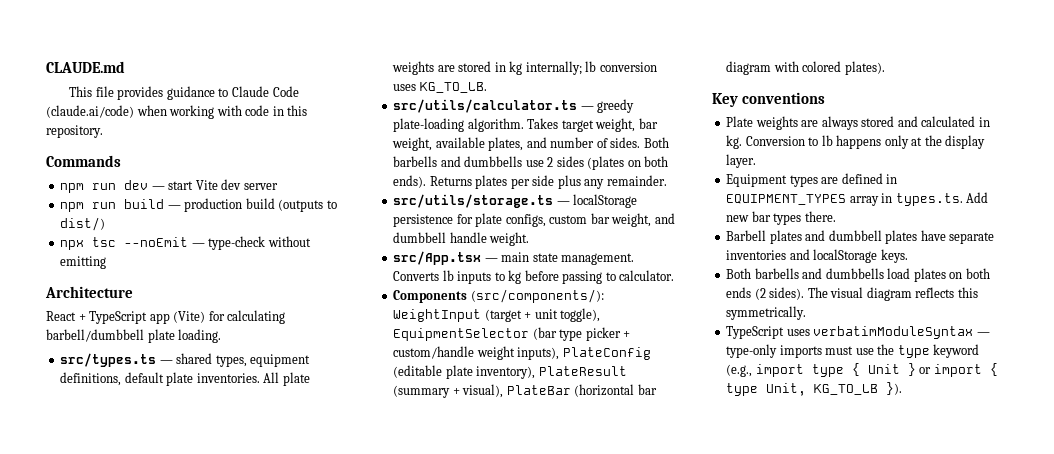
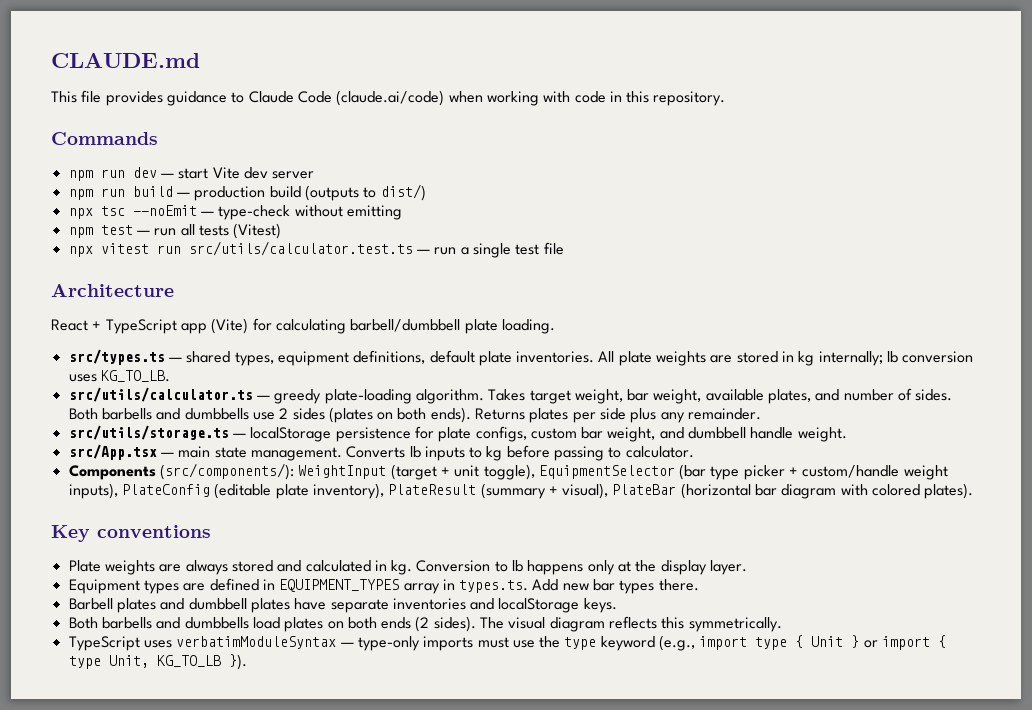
(107, 262) none -> [68,223,282,239] [68,241,564,258] // npm test — run all tests (Vitest) // npx vitest run src/utils/calculator.test.ts — run a single test file

